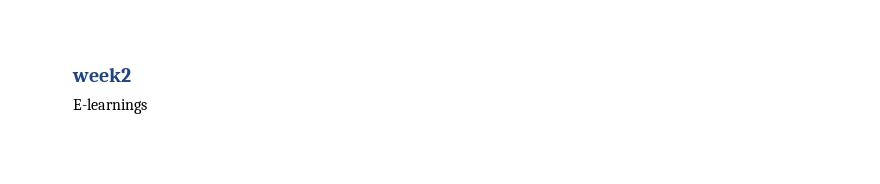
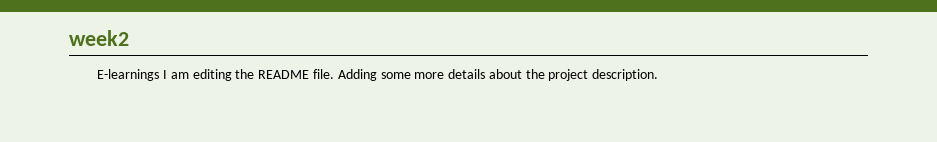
(147, 106) none -> [163,69,659,81] I am editing the README file. Adding some more details about the project description.

